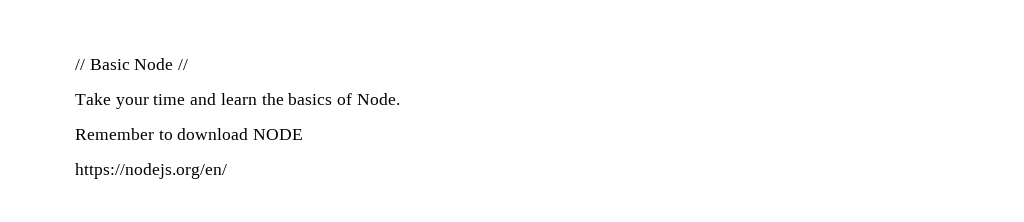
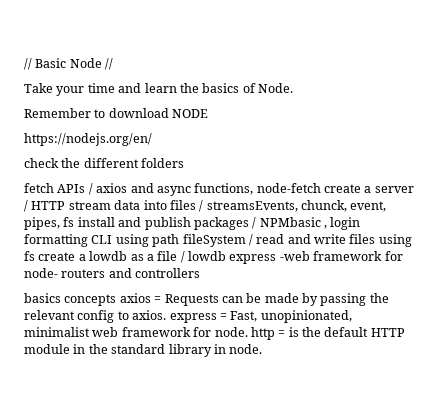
(227, 171) none -> [24,158,185,168] [24,183,414,196] [24,200,387,212] [24,217,361,230] [24,234,412,247] [24,251,403,264] [24,268,201,278] [24,293,389,306] [24,310,352,323] [24,327,405,340] [24,344,263,357] // check the different folders // fetch APIs / axios and async functions, node-fetch create a server / HTTP stream data into files / streamsEvents, chunck, event, pipes, fs install and publish packages / NPMbasic , login formatting CLI using path fileSystem / read and write files using fs create a lowdb as a file / lowdb express -web framework for node- routers and controllers // basics concepts axios = Requests can be made by passing the relevant config to axios. express = Fast, unopinionated, minimalist web framework for node. http = is the default HTTP module in the standard library in node.

